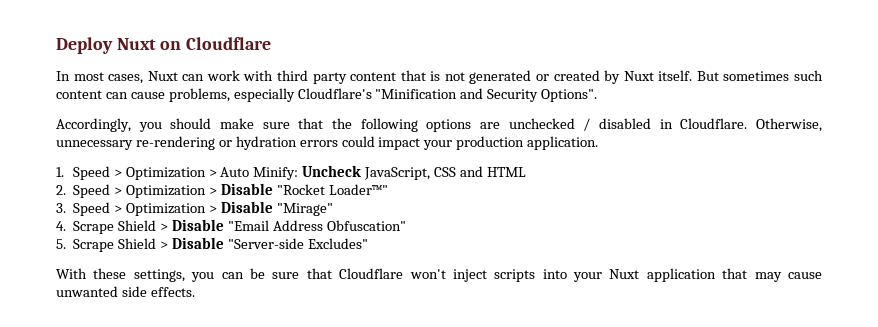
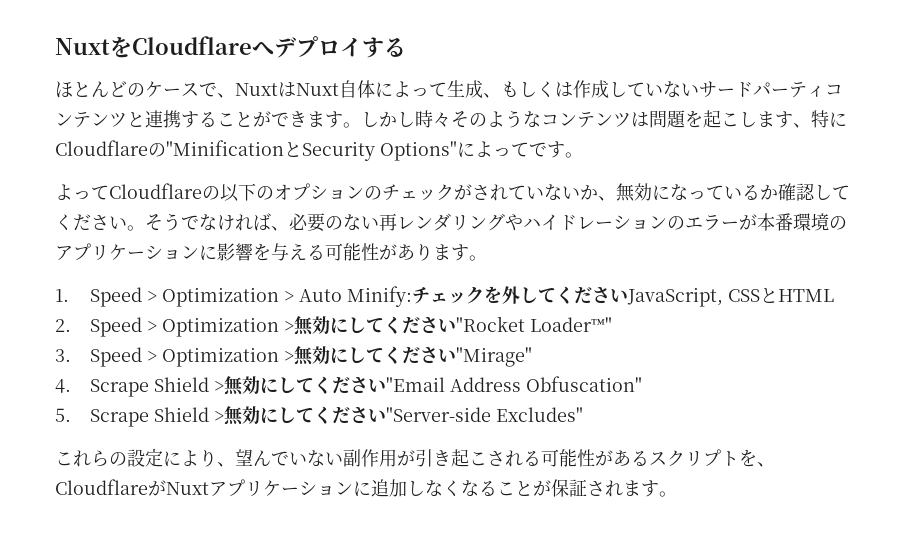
[56,37,272,54] [56,70,823,84] [56,88,598,102] [56,118,822,132] [56,136,599,150] Deploy Nuxt on Cloudflare // In most cases, Nuxt can work with third party content that is not generated or created by Nuxt itself. But sometimes such content can cause problems, especially Cloudflare's "Minification and Security Options". // Accordingly, you should make sure that the following options are unchecked / disabled in Cloudflare. Otherwise, unnecessary re-rendering or hydration errors could impact your production application. -> [55,36,406,58] [55,80,843,98] [55,110,847,128] [55,140,583,161] [55,183,850,202] [55,213,847,232] [55,243,487,261] NuxtをCloudflareへデプロイする // ほとんどのケースで、NuxtはNuxt自体によって生成、もしくは作成していないサードパーティコンテンツと連携することができます。しかし時々そのようなコンテンツは問題を起こします、特にCloudflareの"MinificationとSecurity Options"によってです。 // よってCloudflareの以下のオプションのチェックがされていないか、無効になっているか確認してください。そうでなければ、必要のない再レンダリングやハイドレーションのエラーが本番環境のアプリケーションに影響を与える可能性があります。
[302,165,362,177] Uncheck -> [412,286,629,304] チェックを外してください
[459,166,483,177] and -> [760,288,779,303] と
[220,183,273,195] Disable -> [294,316,457,336] 無効にしてください
[220,201,273,213] Disable -> [294,346,457,366] 無効にしてください
[171,219,224,231] Disable -> [224,376,387,396] 無効にしてください
[171,237,368,249] [56,268,823,282] [56,286,195,297] Disable "Server-side Excludes" // With these settings, you can be sure that Cloudflare won't inject scripts into your Nuxt application that may cause unwanted side effects. -> [224,406,584,426] [55,448,775,467] [55,479,677,497] 無効にしてください"Server-side Excludes" // これらの設定により、望んでいない副作用が引き起こされる可能性があるスクリプトを、CloudflareがNuxtアプリケーションに追加しなくなることが保証されます。

